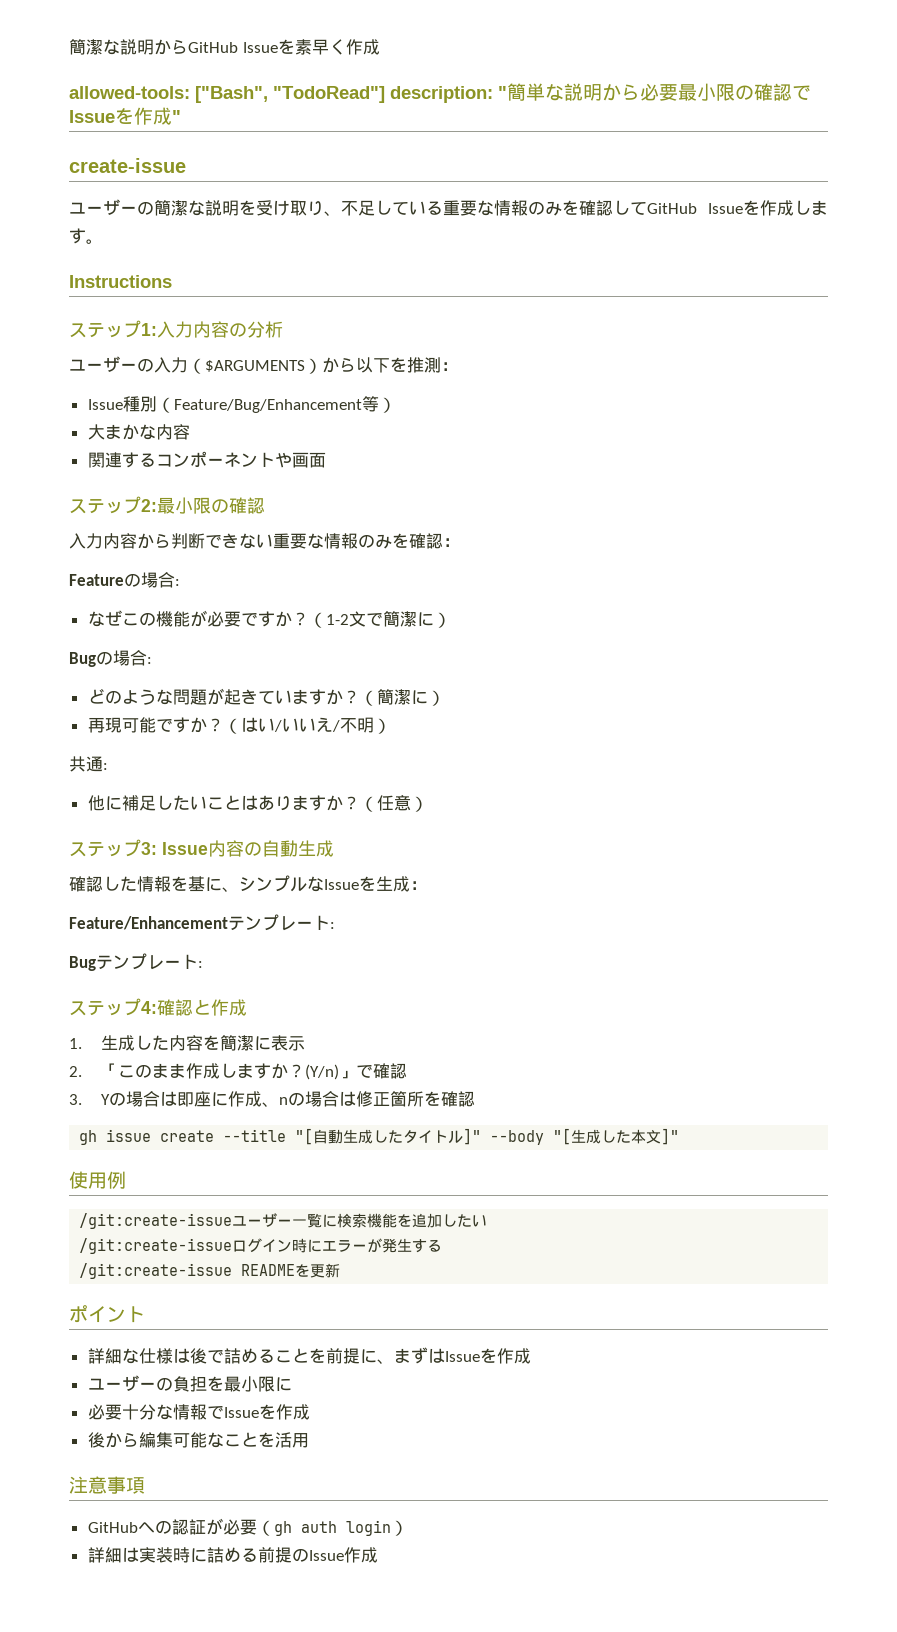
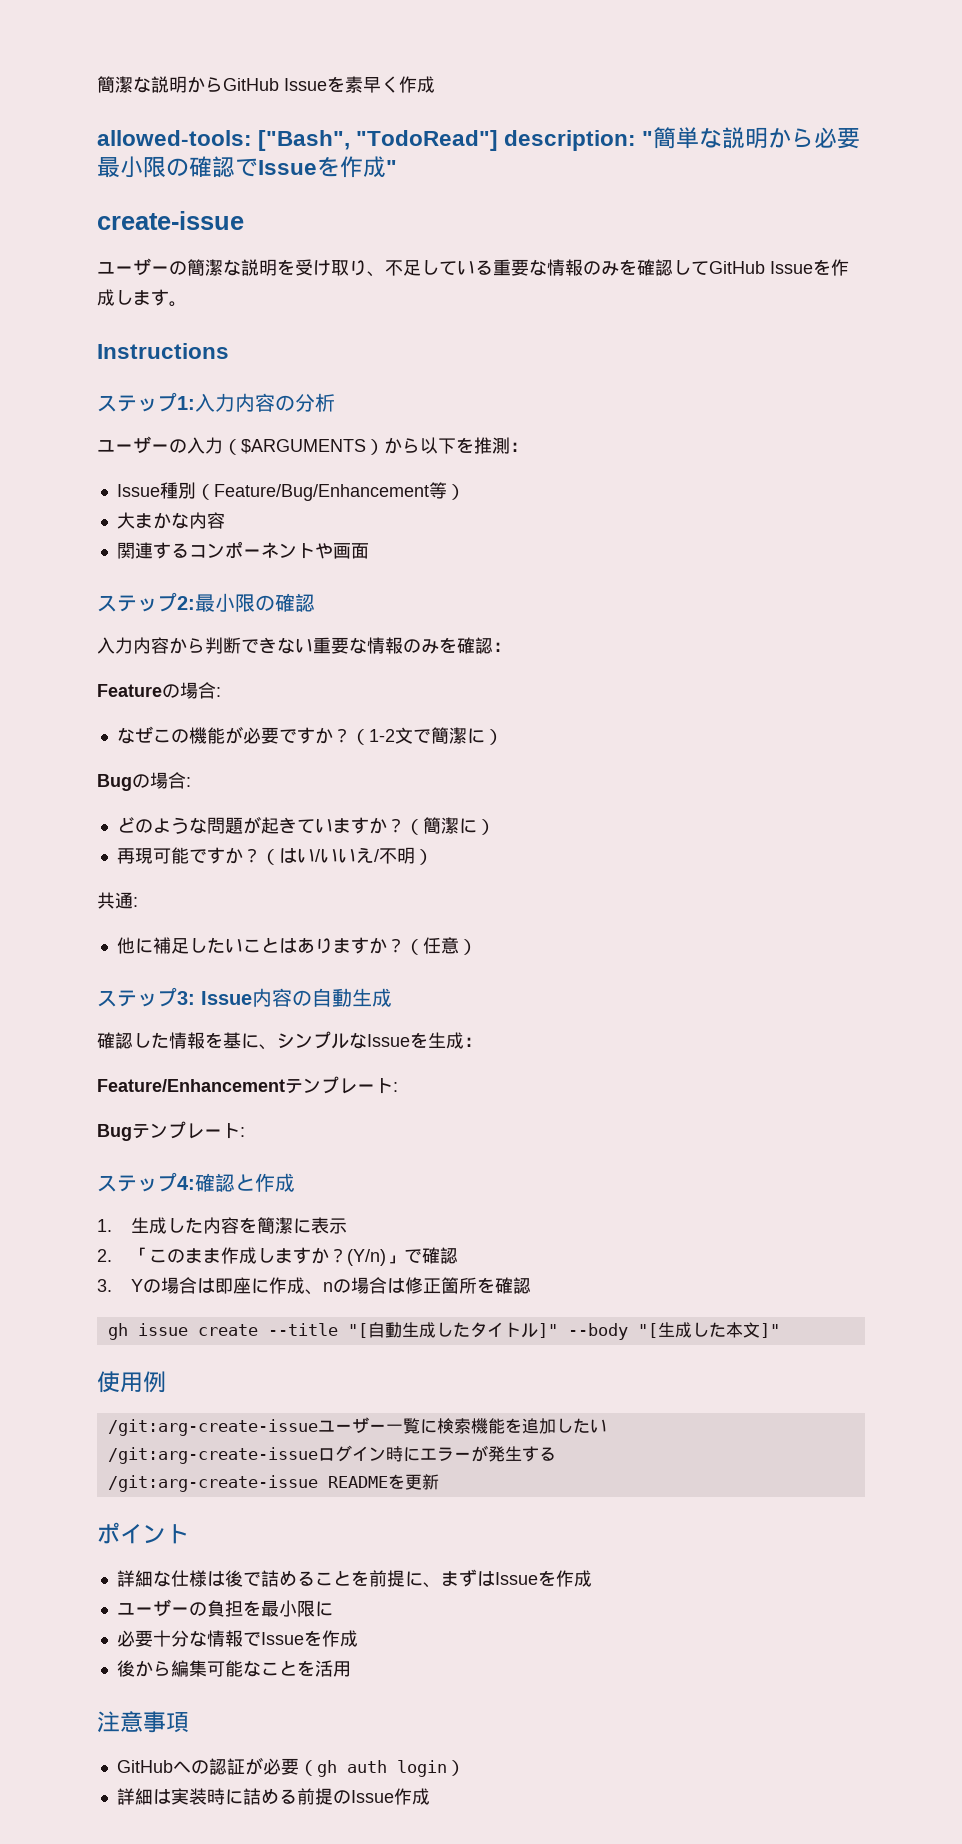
[79,1213,233,1229] /git:create-issue -> [107,1419,318,1436] /git:arg-create-issue
[79,1238,233,1254] /git:create-issue -> [107,1447,318,1464] /git:arg-create-issue
[79,1263,233,1279] /git:create-issue -> [107,1475,318,1492] /git:arg-create-issue

